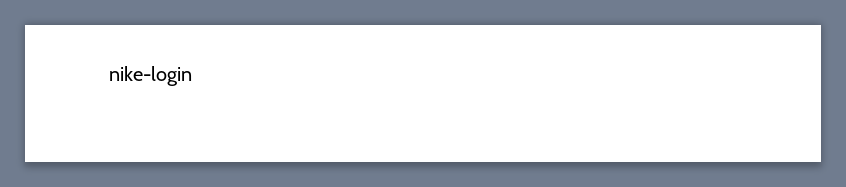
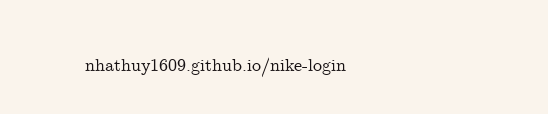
[109,66,192,86] nike-login -> [85,57,346,78] nhathuy1609.github.io/nike-login

